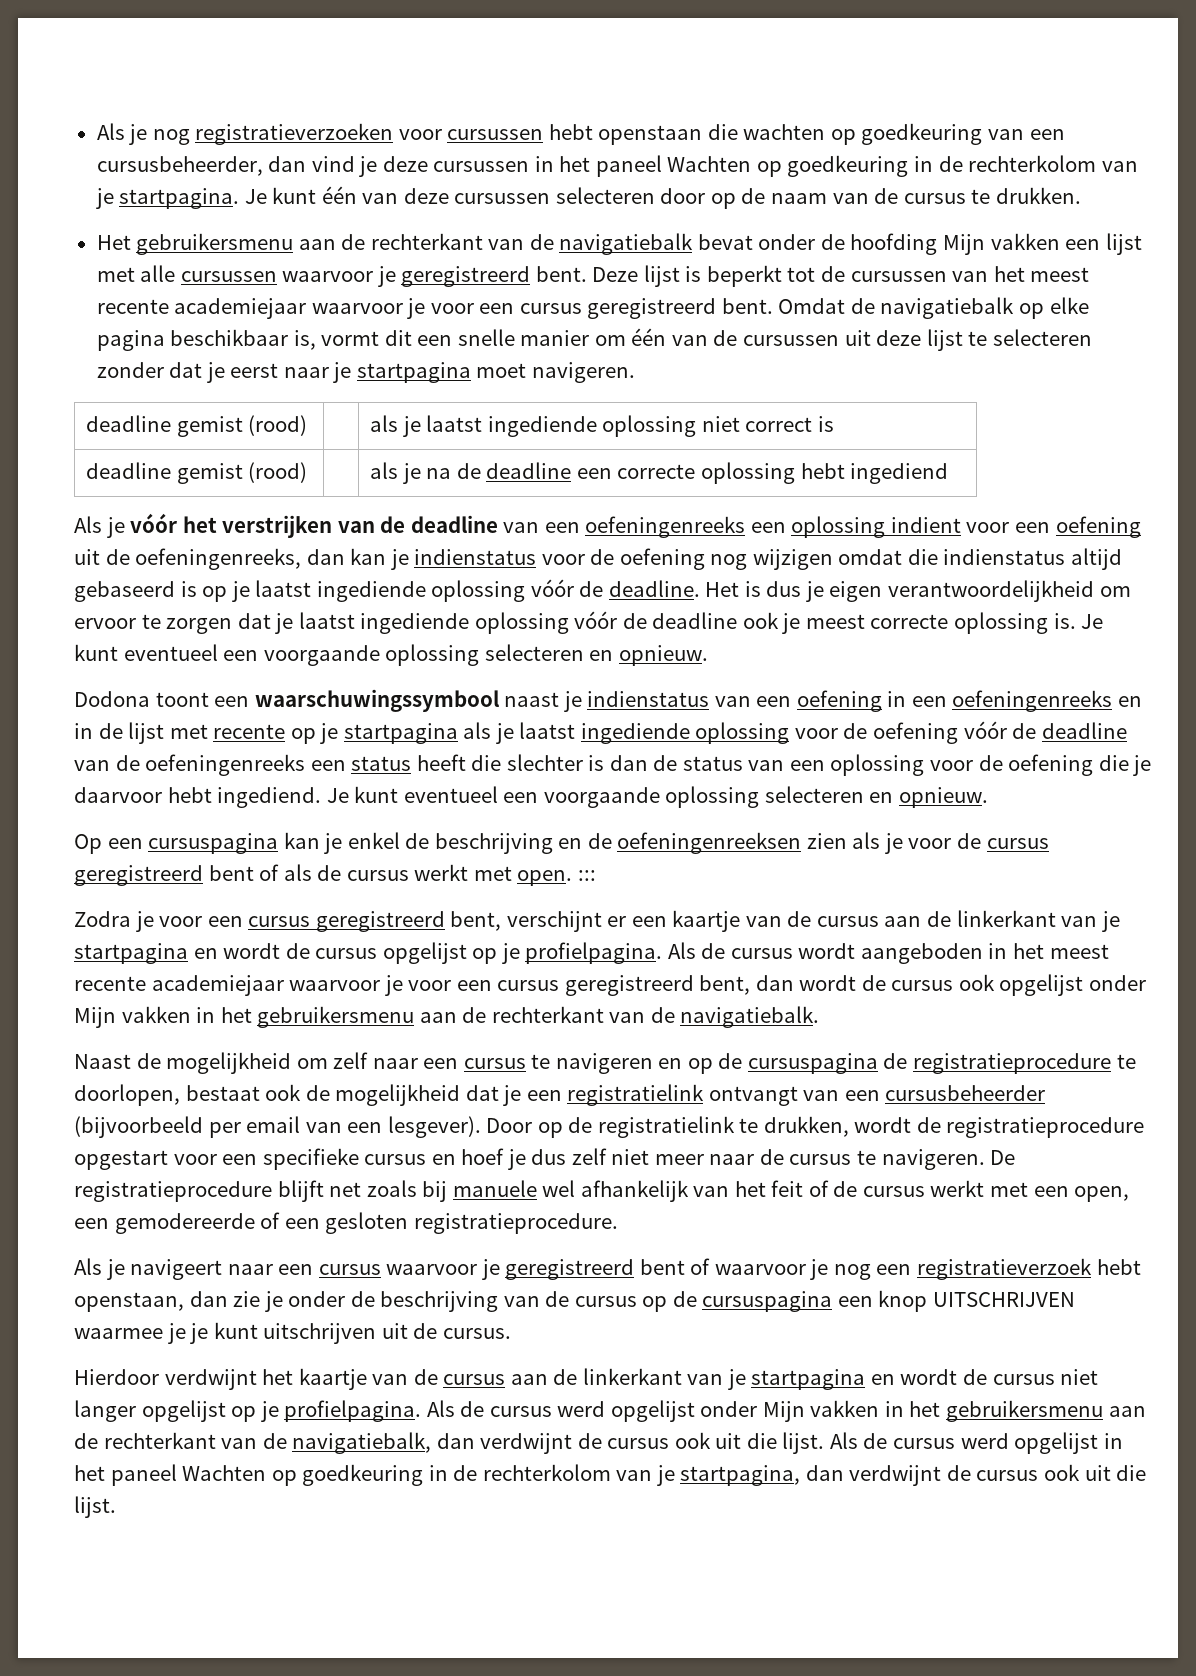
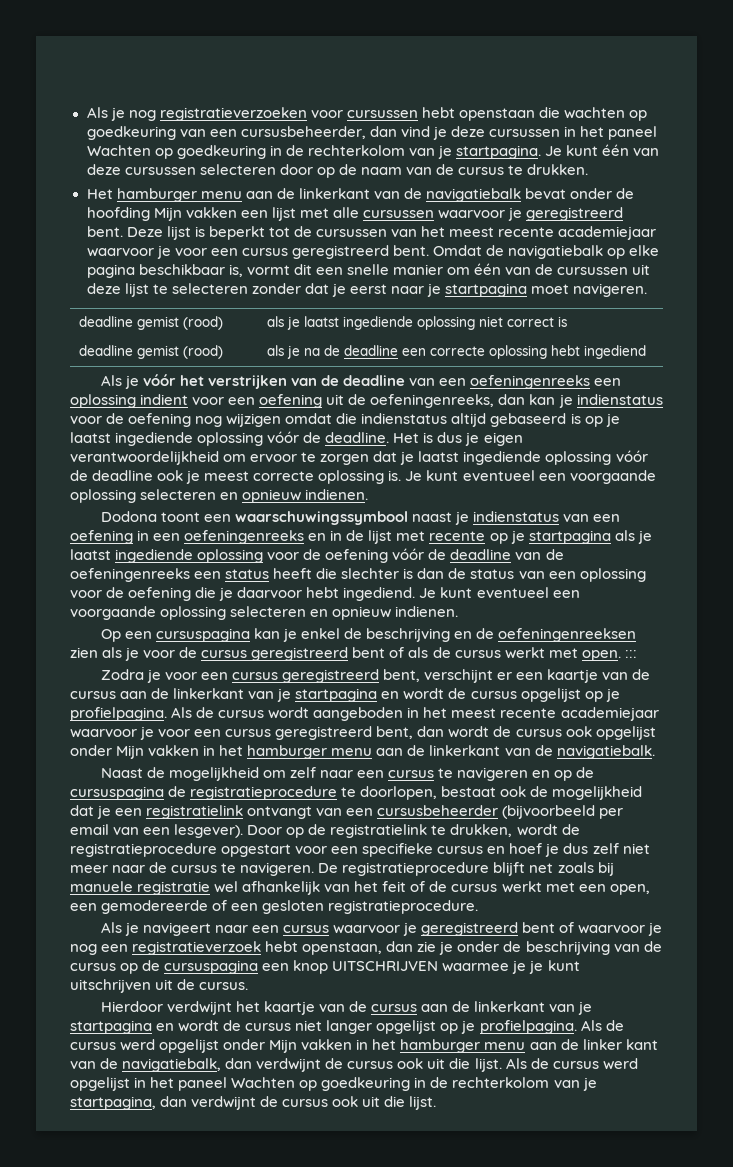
[136,233,483,255] gebruikersmenu aan de rechterkant -> [116,188,370,202] hamburger menu aan de linkerkant
[618,645,708,666] opnieuw. -> [242,489,369,503] opnieuw indienen.
[898,787,988,808] opnieuw. -> [332,606,459,620] opnieuw indienen.
[257,1006,604,1028] gebruikersmenu aan de rechterkant -> [247,745,501,759] hamburger menu aan de linkerkant
(537, 1188) none -> [137,881,211,895] registratie
[946,1400,1146,1422] [74,1432,216,1449] gebruikersmenu aan de rechterkant -> [400,1039,658,1053] hamburger menu aan de linker kant

